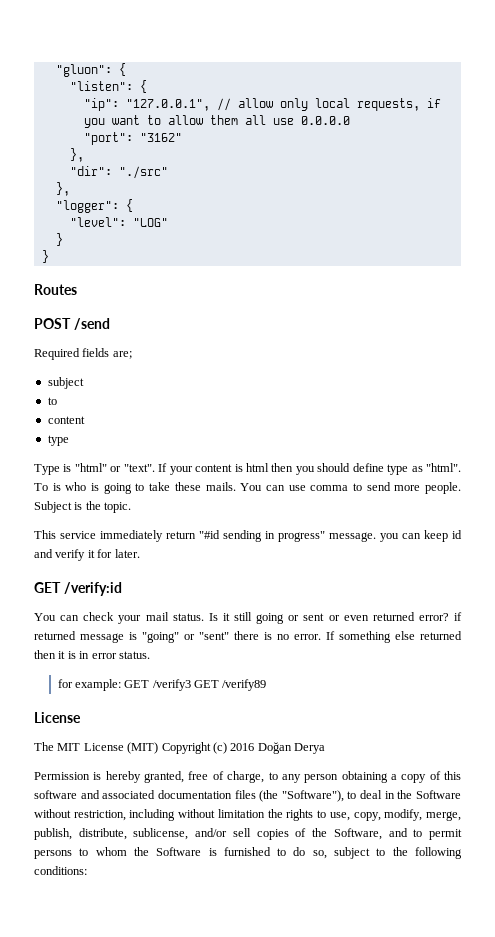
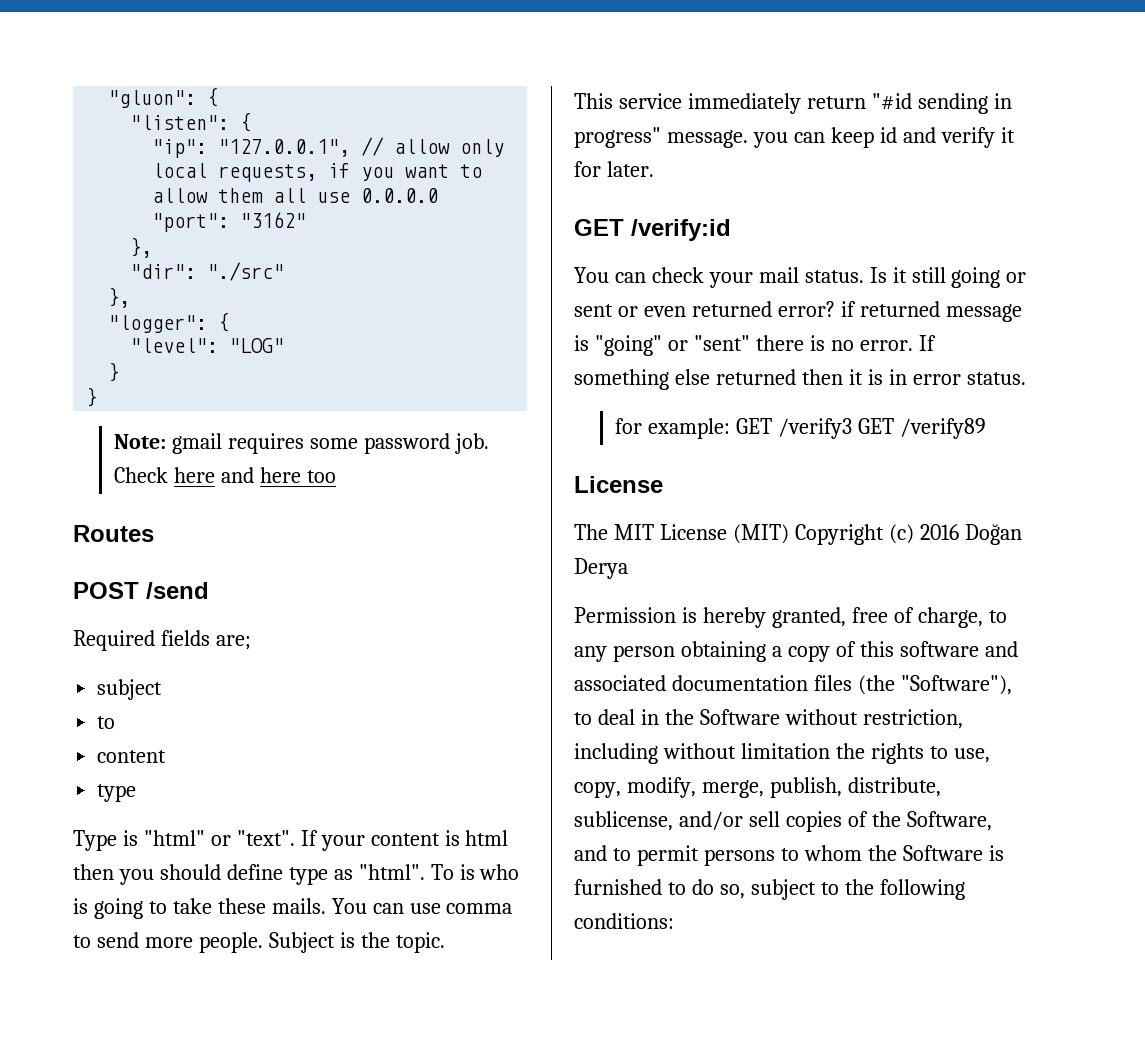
(49, 256) none -> [114,433,489,454] [114,467,336,483] // Note: gmail requires some password job. Check here and here too

